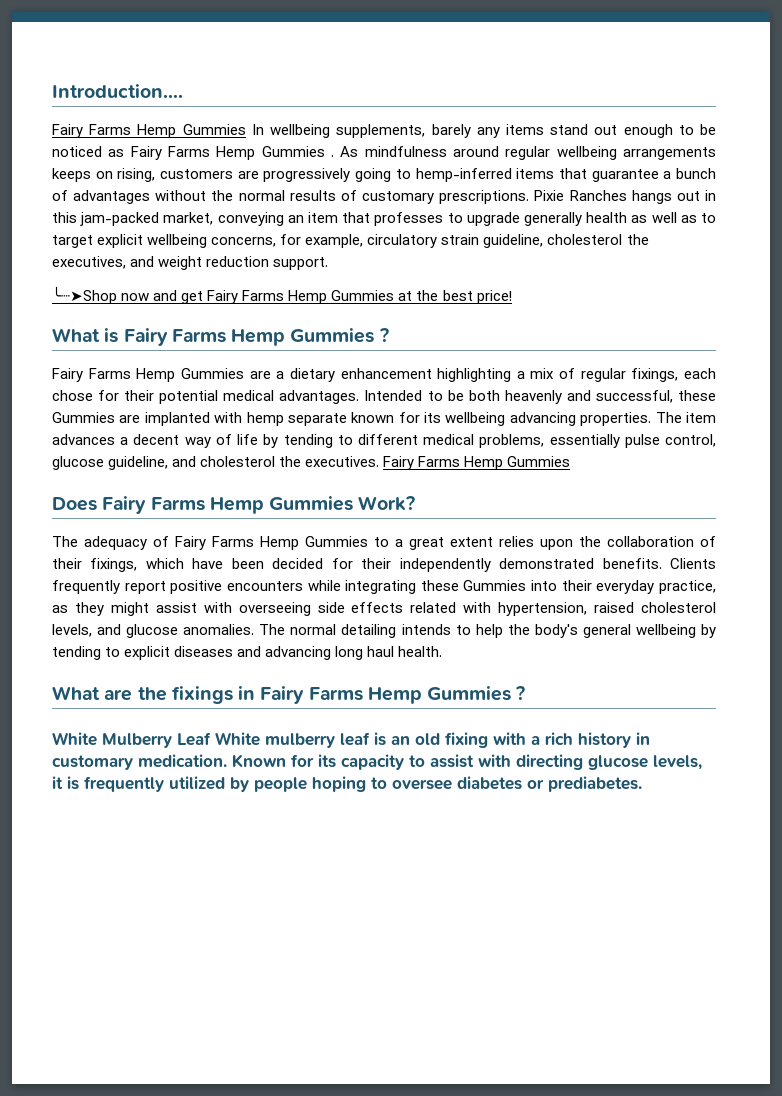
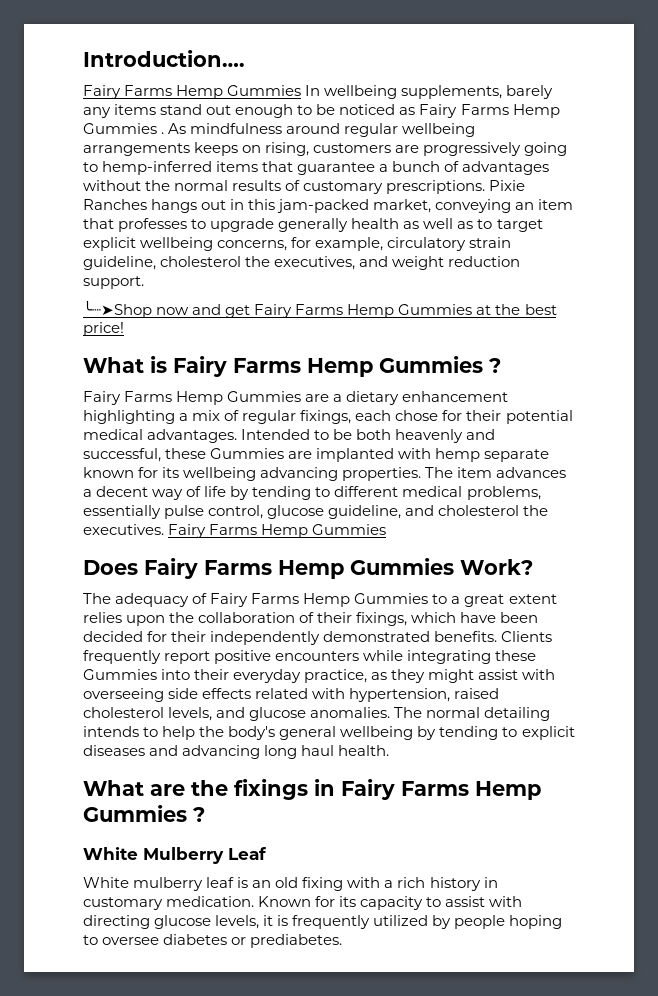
(211, 739) none -> (267, 853) //

